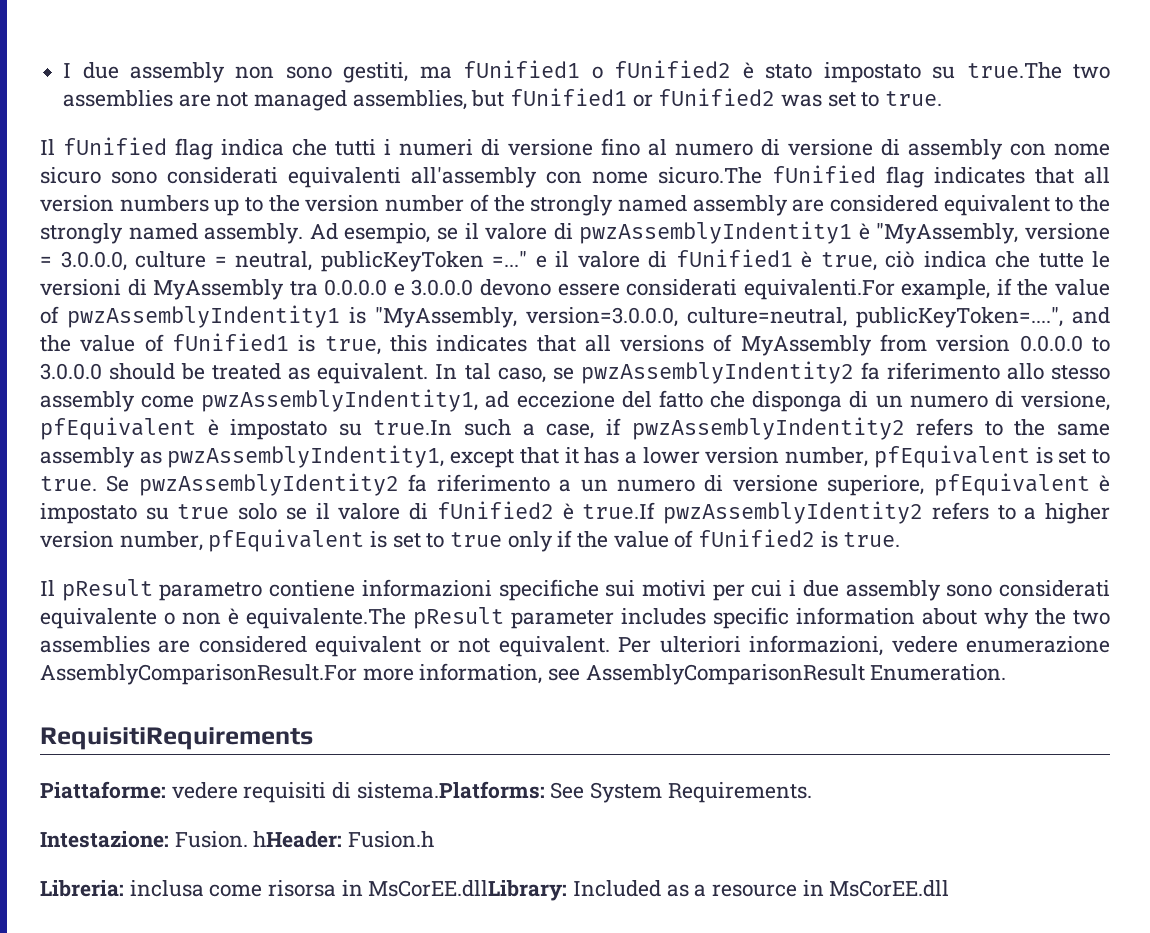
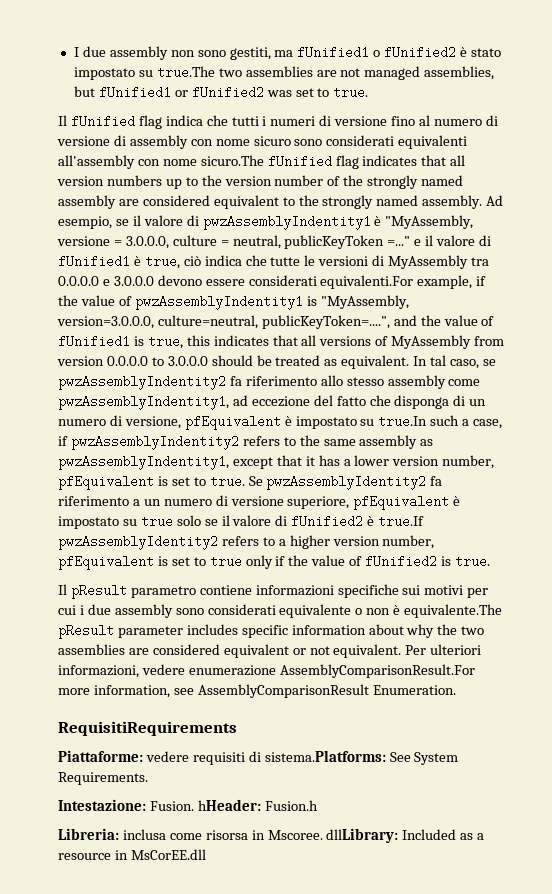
[368,880,568,901] MsCorEE.dllLibrary: -> [267,828,399,843] Mscoree. dllLibrary:

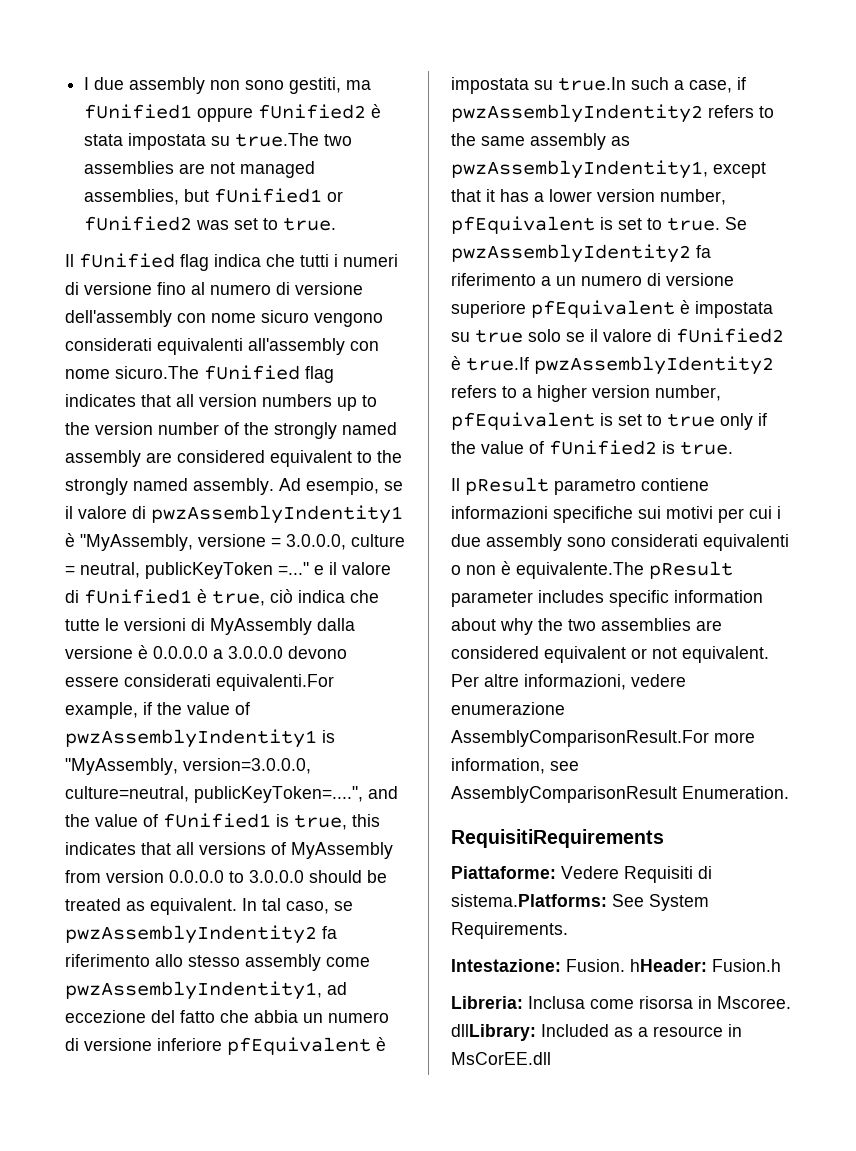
[373,46,502,59] [73,67,135,80] o fUnified2 è stato impostato -> [197,104,382,122] [84,133,207,150] oppure fUnified2 è stata impostata
[113,135,188,149] di assembly -> [65,310,172,327] dell'assembly
[294,139,323,146] sono -> [314,313,383,327] vengono
[471,257,490,266] [58,276,110,286] tra 0.0.0.0 e -> [317,618,355,631] [65,645,223,659] dalla versione è 0.0.0.0 a
[394,395,487,409] [58,415,357,430] disponga di un numero di versione, pfEquivalent è impostato -> [254,1010,389,1023] [65,1037,386,1055] [451,77,529,94] abbia un numero di versione inferiore pfEquivalent è impostata
[287,495,461,510] [58,516,119,529] superiore, pfEquivalent è impostato -> [451,300,773,318] superiore pfEquivalent è impostata
[279,604,352,618] equivalente -> [703,534,789,551] equivalenti
[430,644,482,655] ulteriori -> [484,674,519,687] altre
[145,751,245,765] vedere requisiti -> [561,866,693,883] Vedere Requisiti
[122,829,166,840] inclusa -> [528,996,585,1009] Inclusa

